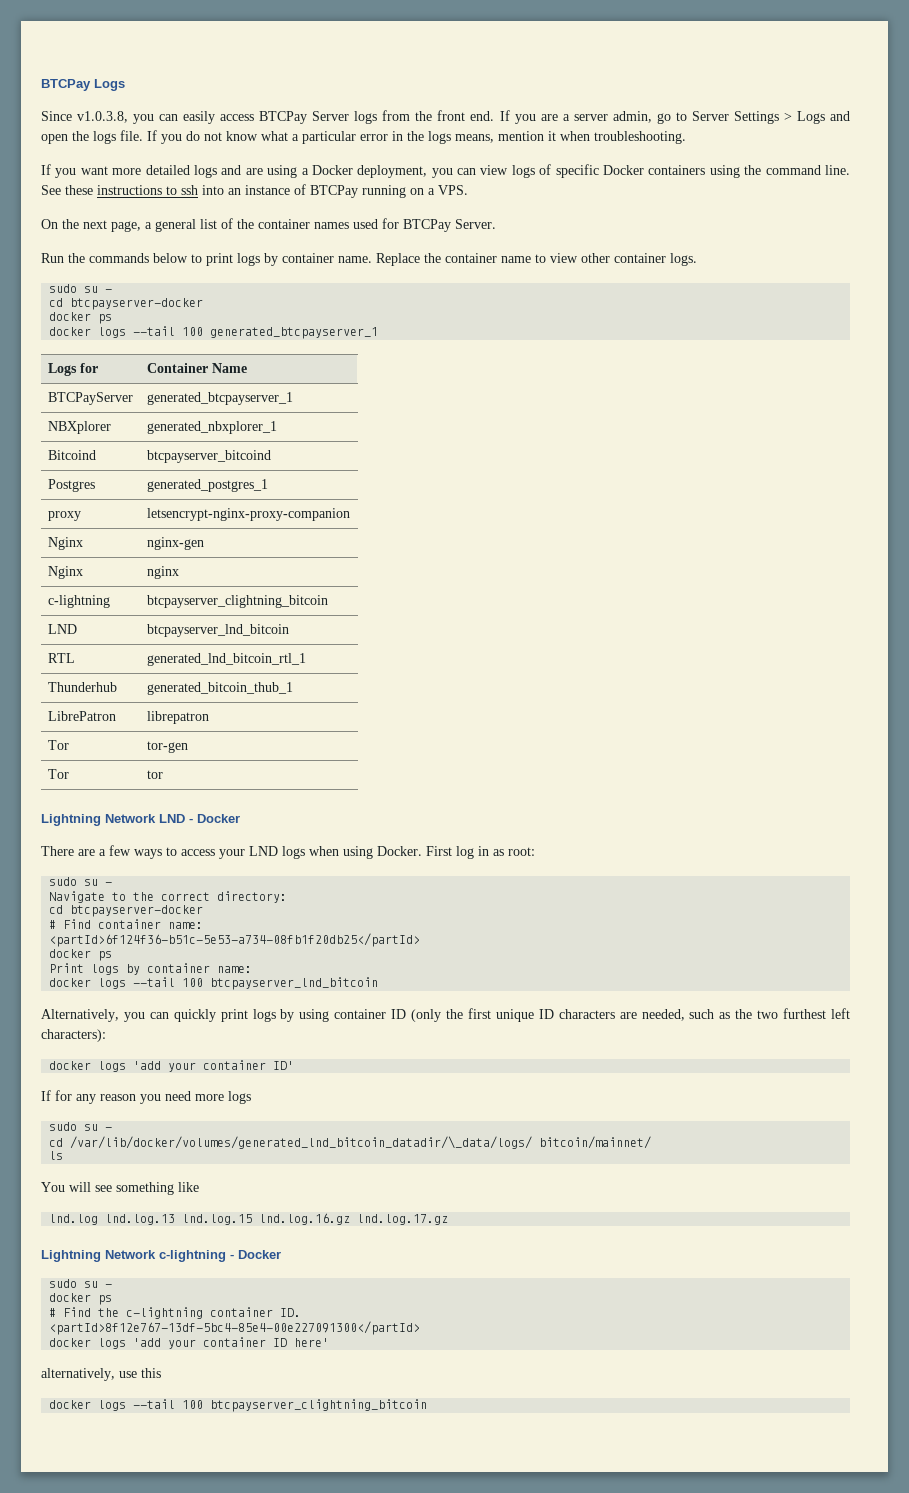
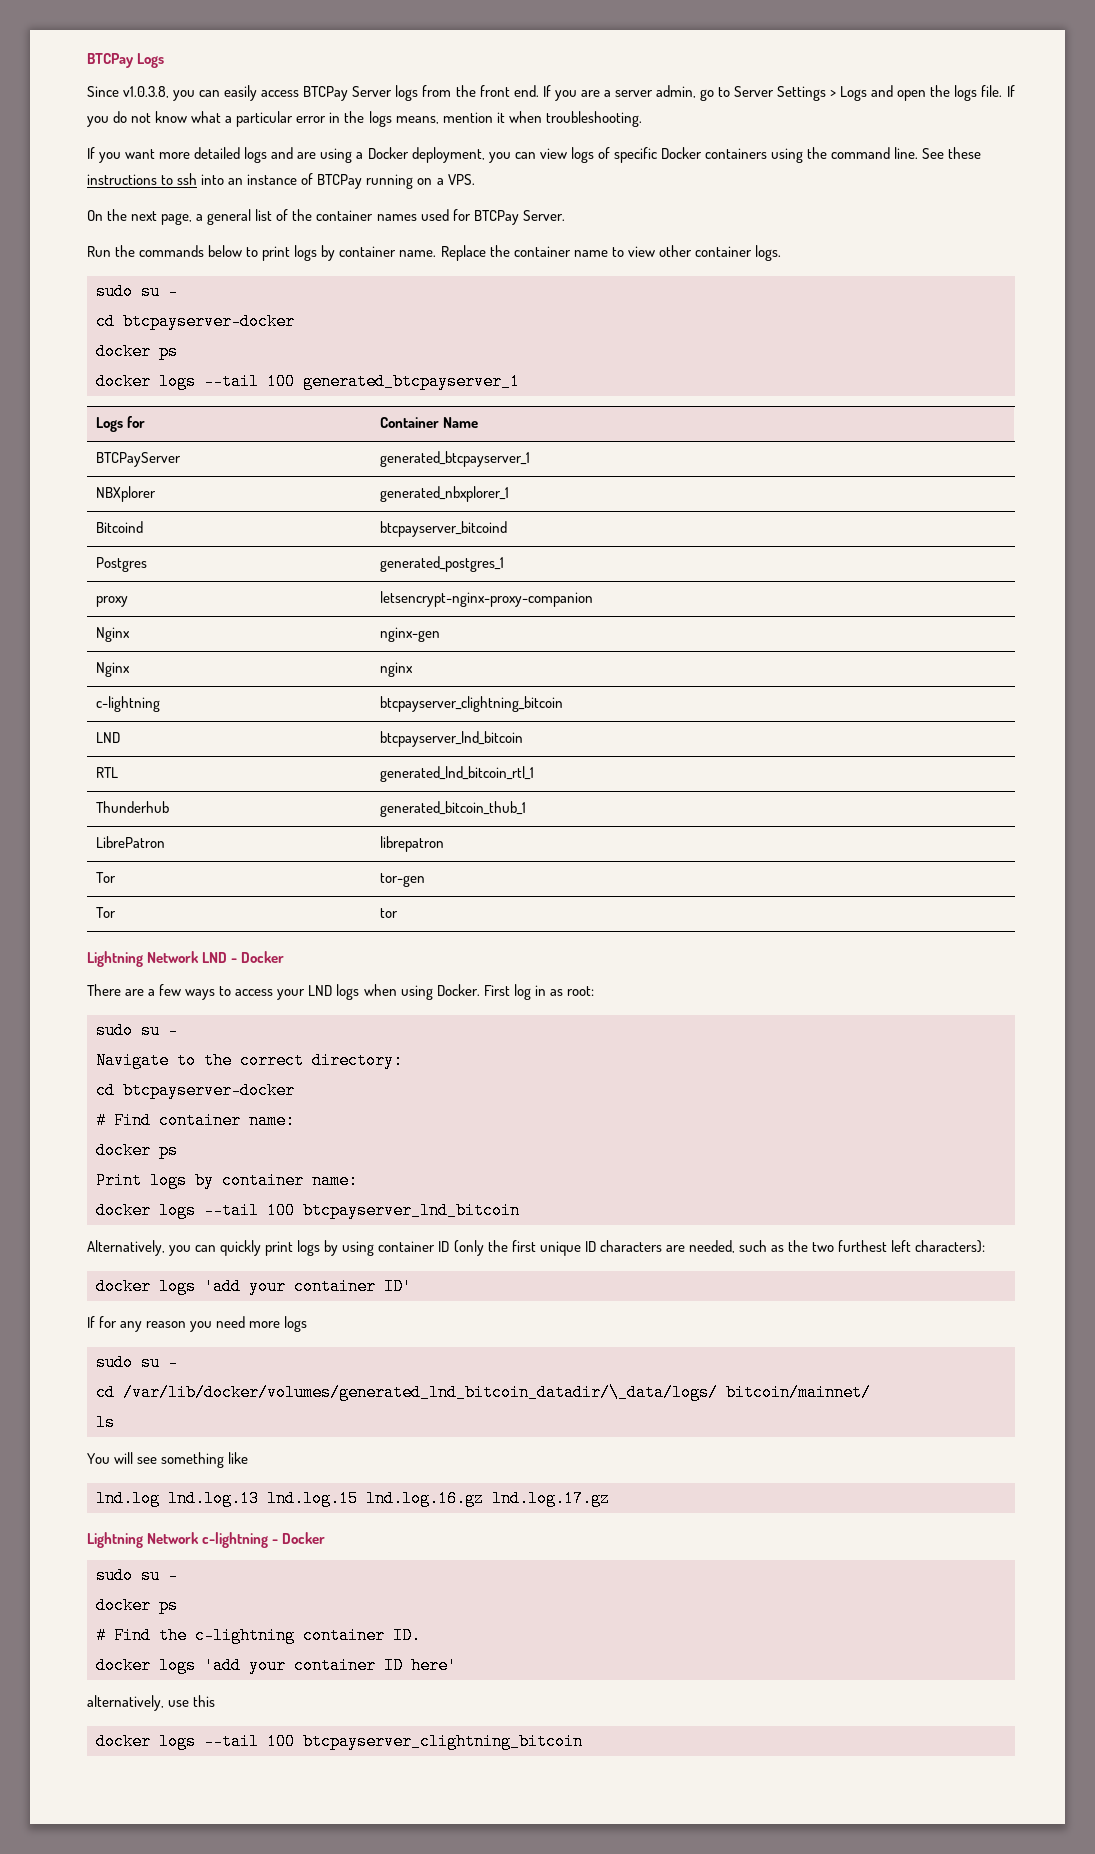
[49,933,421,947] // <partId>6f124f36-b51c-5e53-a734-08fb1f20db25</partId> -> (295, 1120) none
[49,1321,421,1335] // <partId>8f12e767-13df-5bc4-85e4-00e227091300</partId> -> (421, 1635) none

